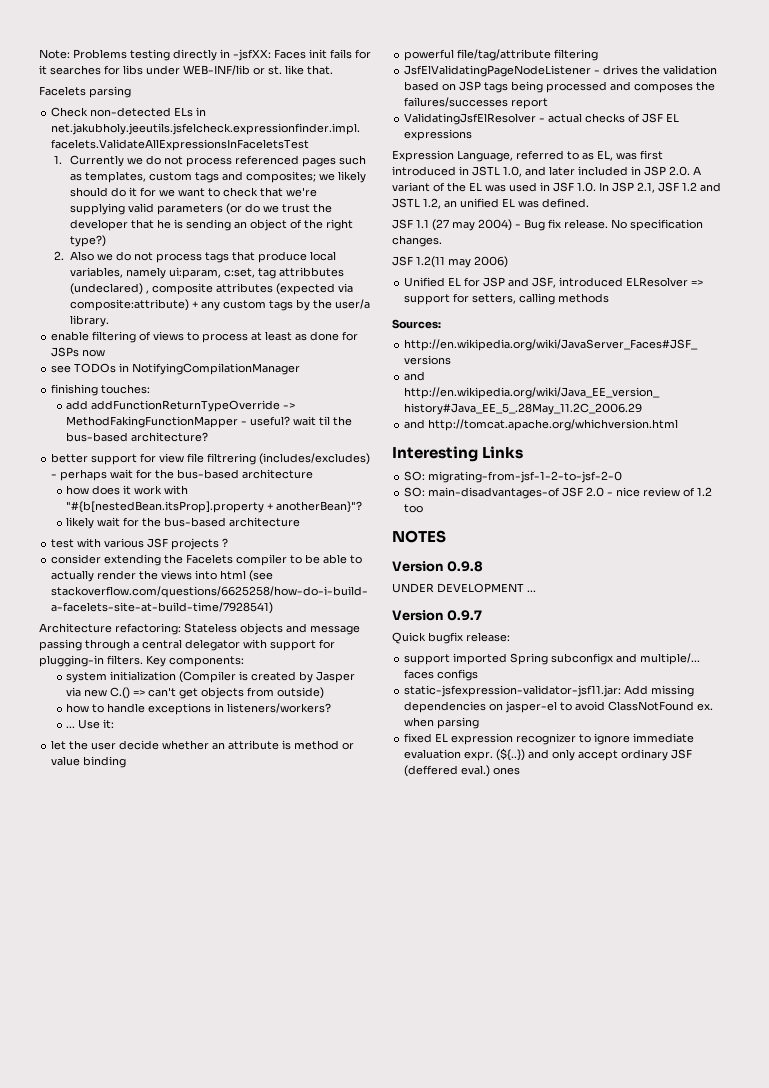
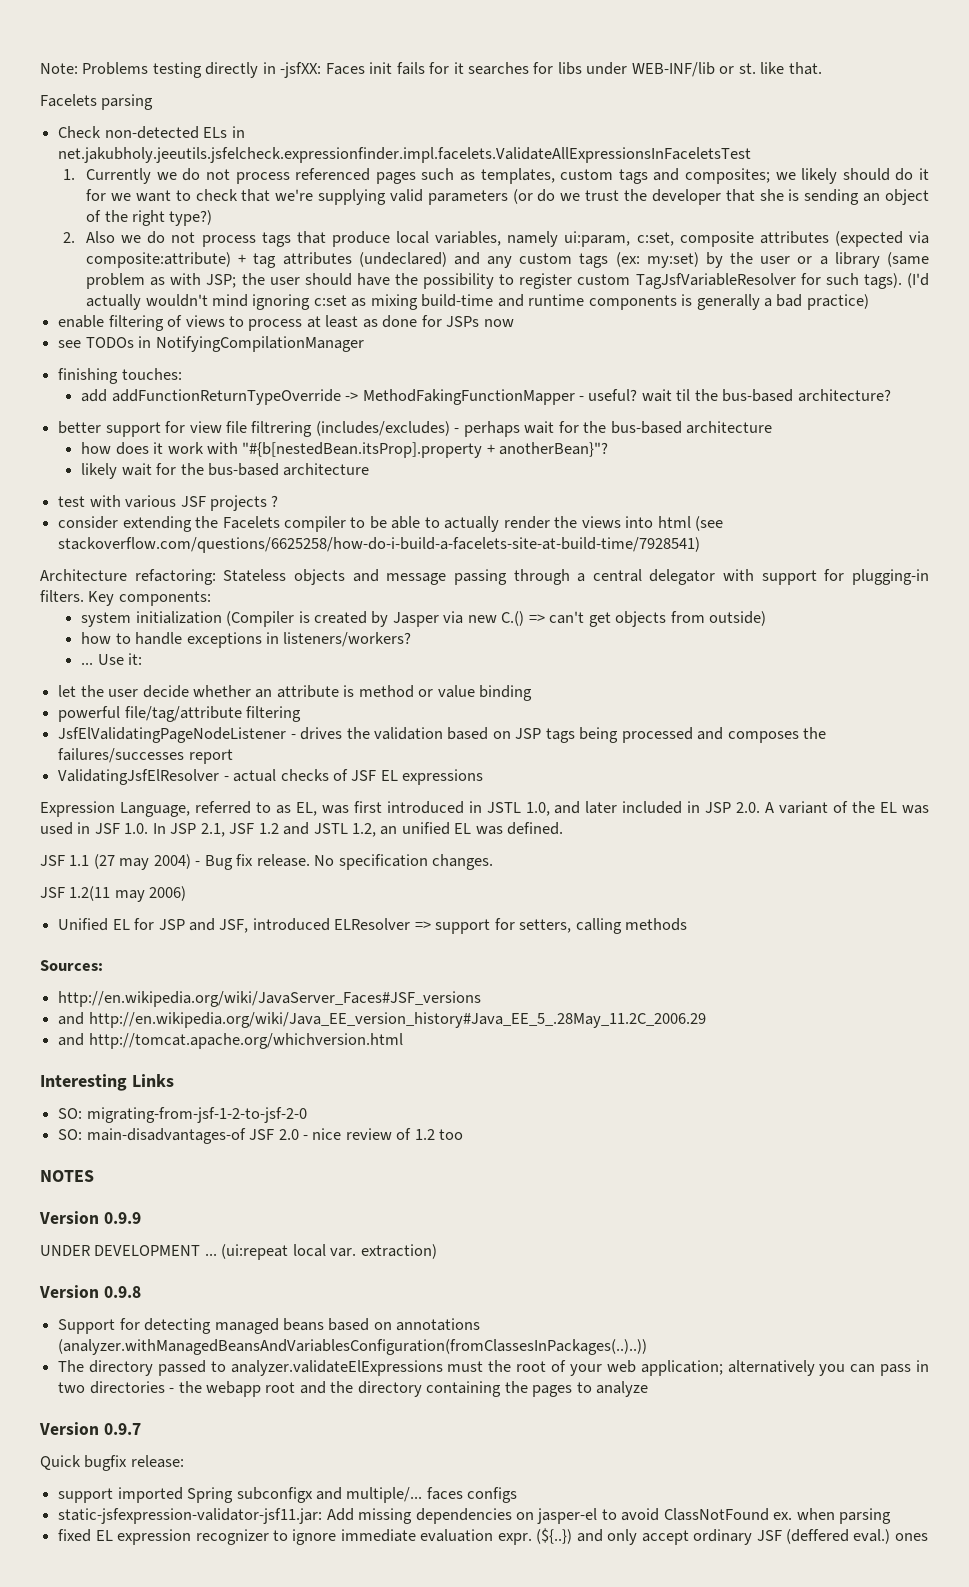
[156,219,171,229] he -> [759,189,784,201] she
[257,267,344,279] [69,283,149,295] tag attribbutes (undeclared) , -> (674, 239) none
[200,299,370,311] [69,315,109,327] any custom tags by the user/a library. -> [253,252,929,268] [86,273,930,289] [86,294,869,310] tag attributes (undeclared) and any custom tags (ex: my:set) by the user or a library (same problem as with JSP; the user should have the possibility to register custom TagJsfVariableResolver for such tags). (I'd actually wouldn't mind ignoring c:set as mixing build-time and runtime components is generally a bad practice)
[446,561,483,572] 0.9.8 -> [103,1212,141,1224] 0.9.9
(536, 591) none -> [221,1244,437,1260] [39,1285,141,1298] [58,1318,481,1334] [58,1339,648,1355] [58,1360,930,1376] [58,1381,649,1397] (ui:repeat local var. extraction) // Version 0.9.8 // Support for detecting managed beans based on annotations (analyzer.withManagedBeansAndVariablesConfiguration(fromClassesInPackages(..)..)) // The directory passed to analyzer.validateElExpressions must the root of your web application; alternatively you can pass in two directories - the webapp root and the directory containing the pages to analyze

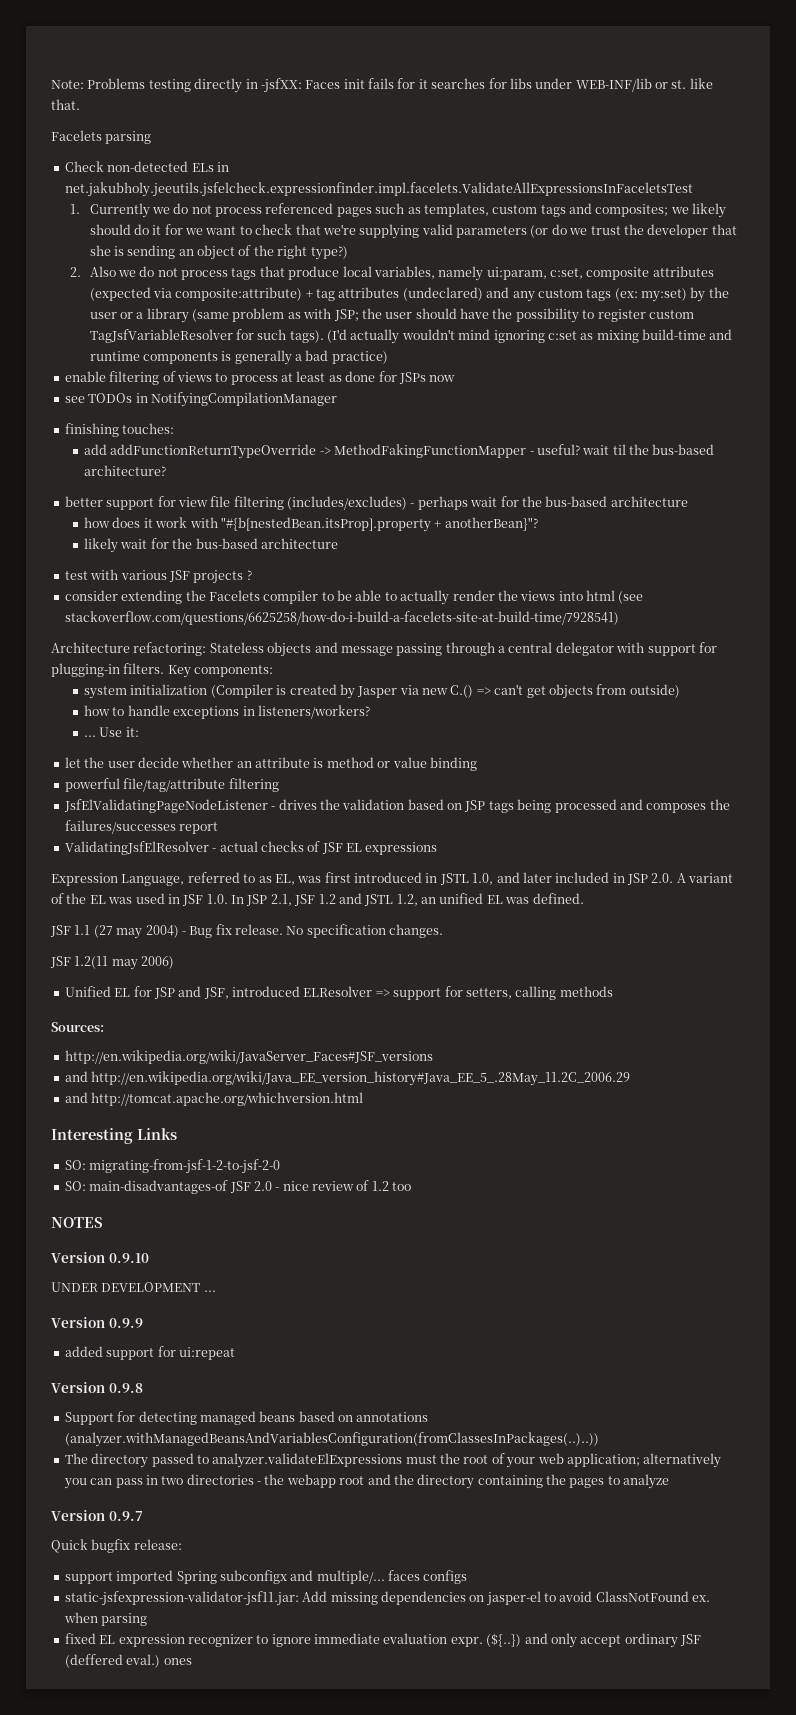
[251,421,313,437] filtrering -> [233,496,284,510] filtering
[103,1212,141,1224] 0.9.9 -> [108,1253,149,1263] 0.9.10
[221,1244,437,1260] (ui:repeat local var. extraction) -> [51,1317,143,1328] [64,1346,235,1360] // Version 0.9.9 // added support for ui:repeat

